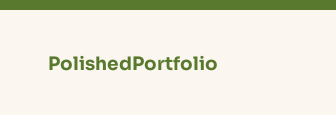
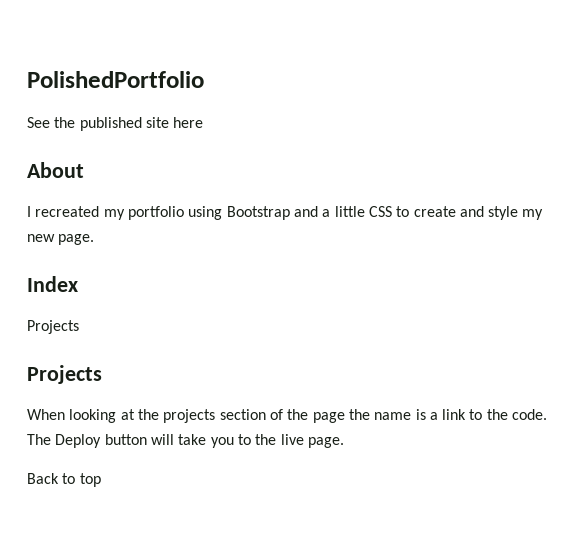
(218, 63) none -> [27,117,204,131] [27,162,84,178] [27,206,544,220] [27,234,95,245] [27,276,78,292] [27,320,79,334] [27,365,102,384] [27,409,548,423] [27,434,344,448] [27,473,101,487] // See the published site here // About // I recreated my portfolio using Bootstrap and a little CSS to create and style my new page. // Index // Projects // Projects // When looking at the projects section of the page the name is a link to the code. The Deploy button will take you to the live page. // Back to top

